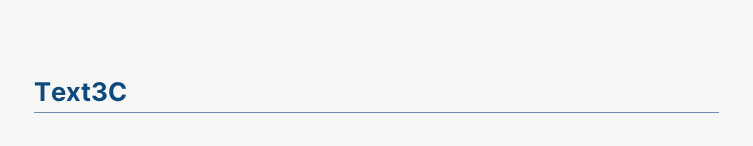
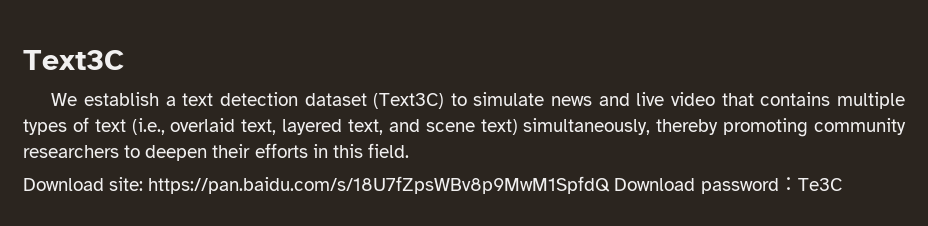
(127, 92) none -> [51,92,905,109] [23,117,907,137] [23,143,409,161] [23,176,842,194] // We establish a text detection dataset (Text3C) to simulate news and live video that contains multiple types of text (i.e., overlaid text, layered text, and scene text) simultaneously, thereby promoting community researchers to deepen their efforts in this field. // Download site: https://pan.baidu.com/s/18U7fZpsWBv8p9MwM1SpfdQ Download password：Te3C

